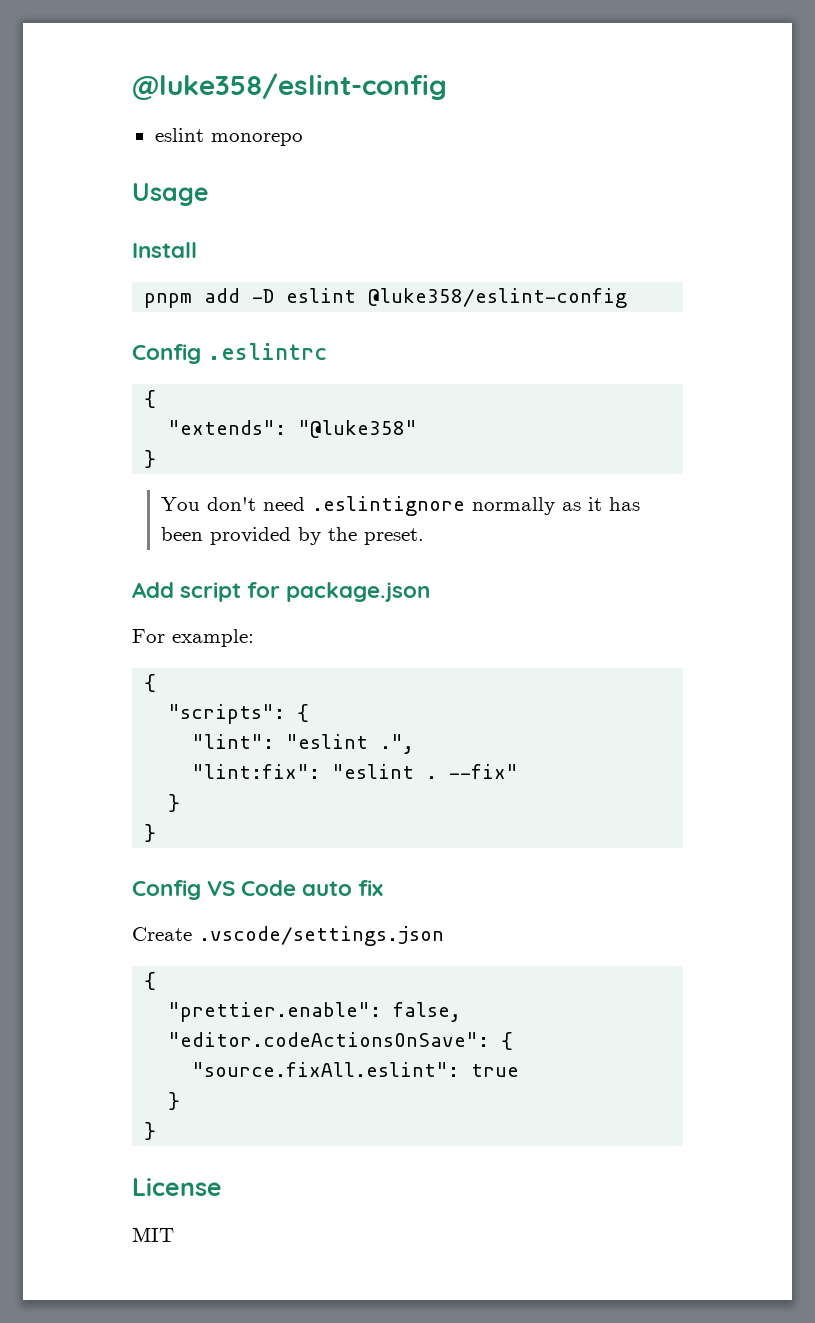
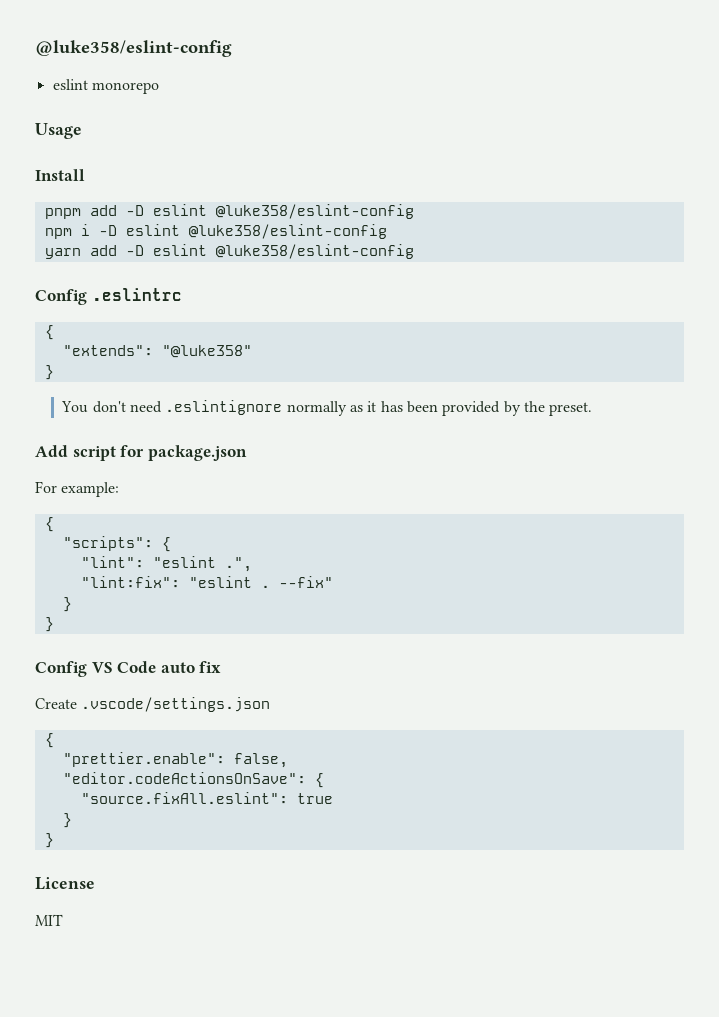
(628, 298) none -> [44,224,387,239] [44,244,414,259] // npm i -D eslint @luke358/eslint-config // yarn add -D eslint @luke358/eslint-config

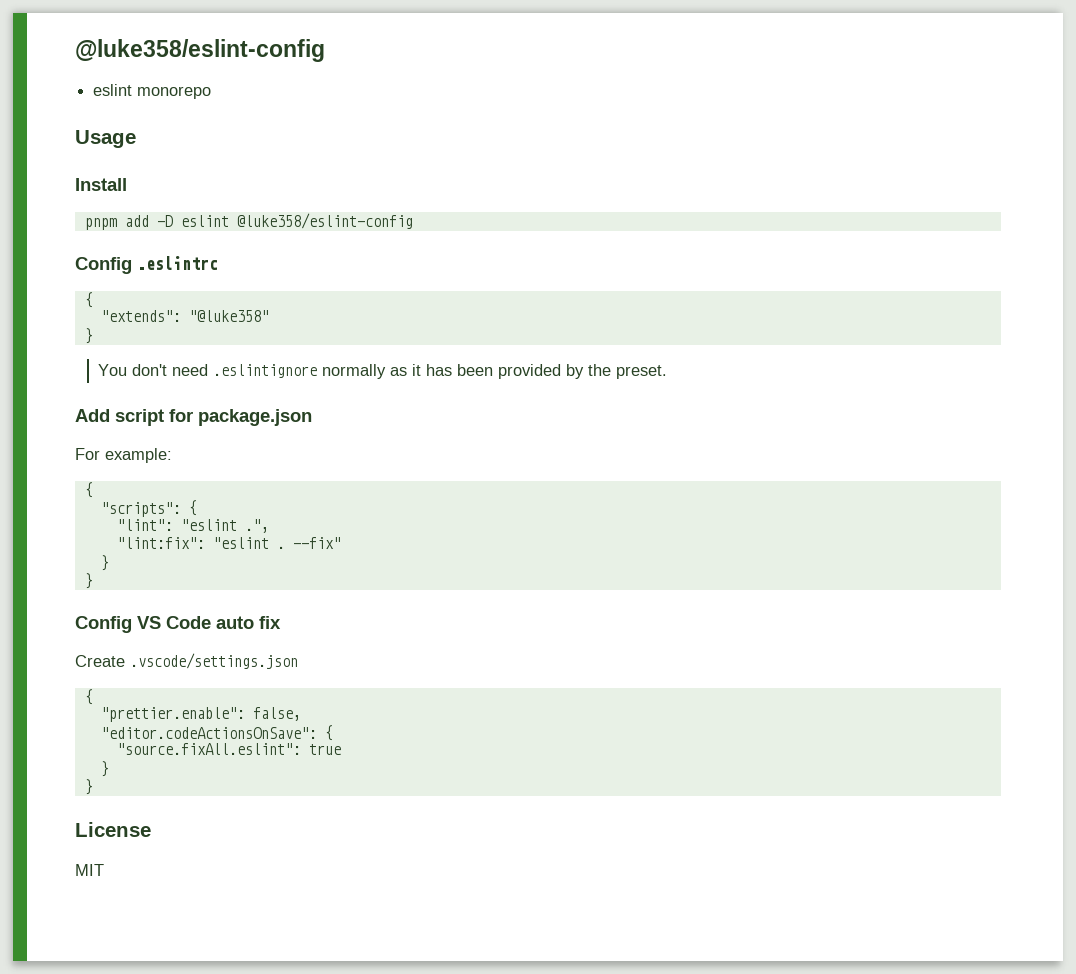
[44,224,387,239] [44,244,414,259] // npm i -D eslint @luke358/eslint-config // yarn add -D eslint @luke358/eslint-config -> (413, 221) none

